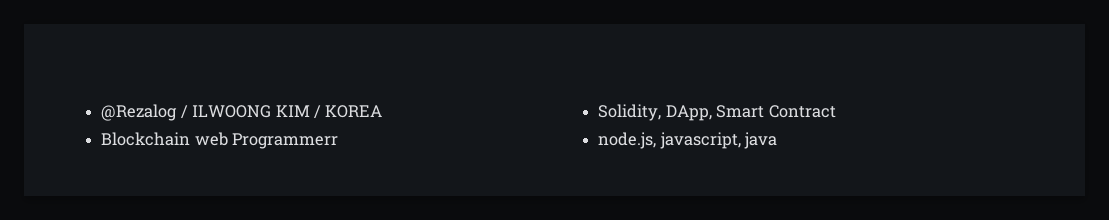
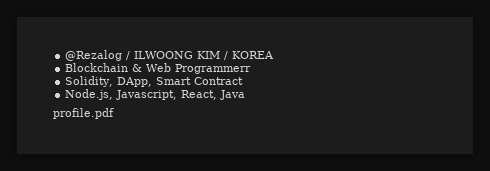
[194,132,228,146] web -> [132,63,172,72] & Web
[598,132,778,149] node.js, javascript, java -> [65,89,246,100] [53,108,114,119] Node.js, Javascript, React, Java // profile.pdf

